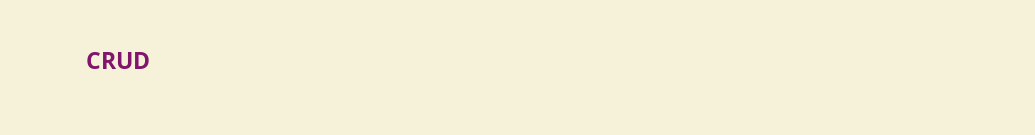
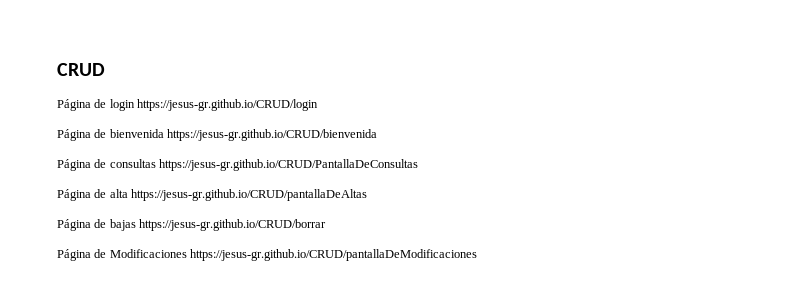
(150, 60) none -> [57,99,319,111] [57,129,378,141] [57,159,419,171] [57,189,368,201] [57,219,327,231] [57,249,478,261] // Página de login https://jesus-gr.github.io/CRUD/login // Página de bienvenida https://jesus-gr.github.io/CRUD/bienvenida // Página de consultas https://jesus-gr.github.io/CRUD/PantallaDeConsultas // Página de alta https://jesus-gr.github.io/CRUD/pantallaDeAltas // Página de bajas https://jesus-gr.github.io/CRUD/borrar // Página de Modificaciones https://jesus-gr.github.io/CRUD/pantallaDeModificaciones

